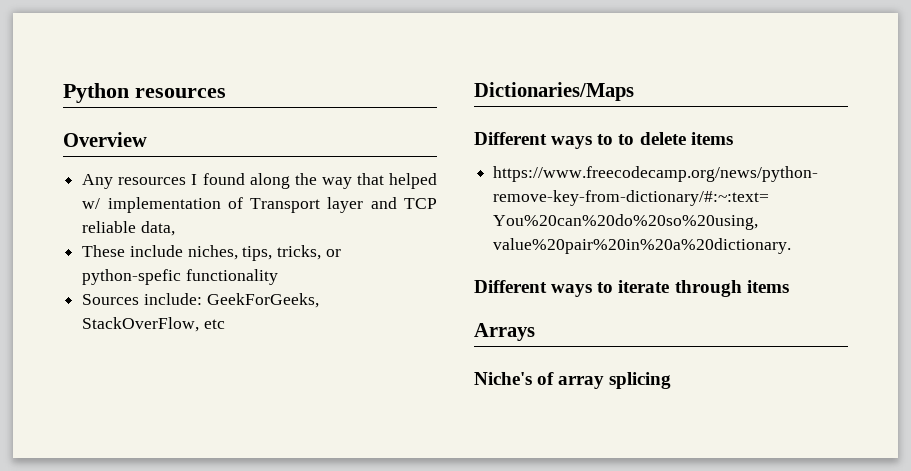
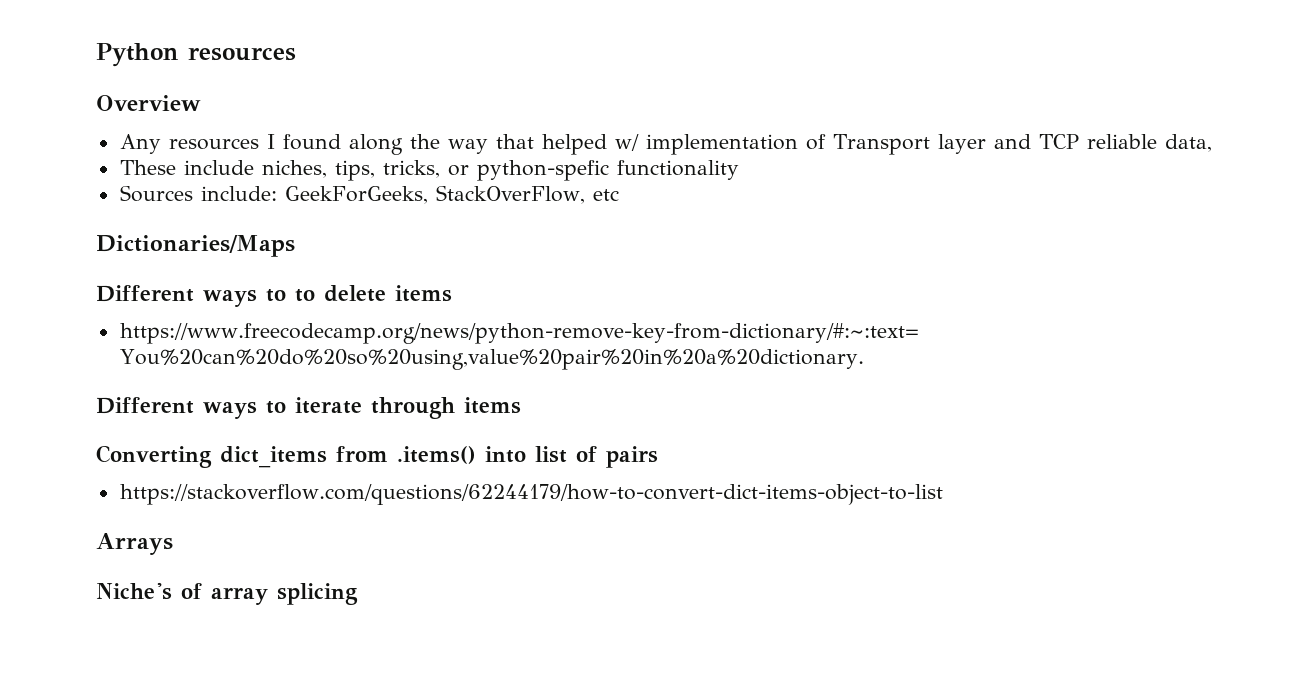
(789, 286) none -> [96,445,658,468] [119,484,943,505] // Converting dict_items from .items() into list of pairs // https://stackoverflow.com/questions/62244179/how-to-convert-dict-items-object-to-list

